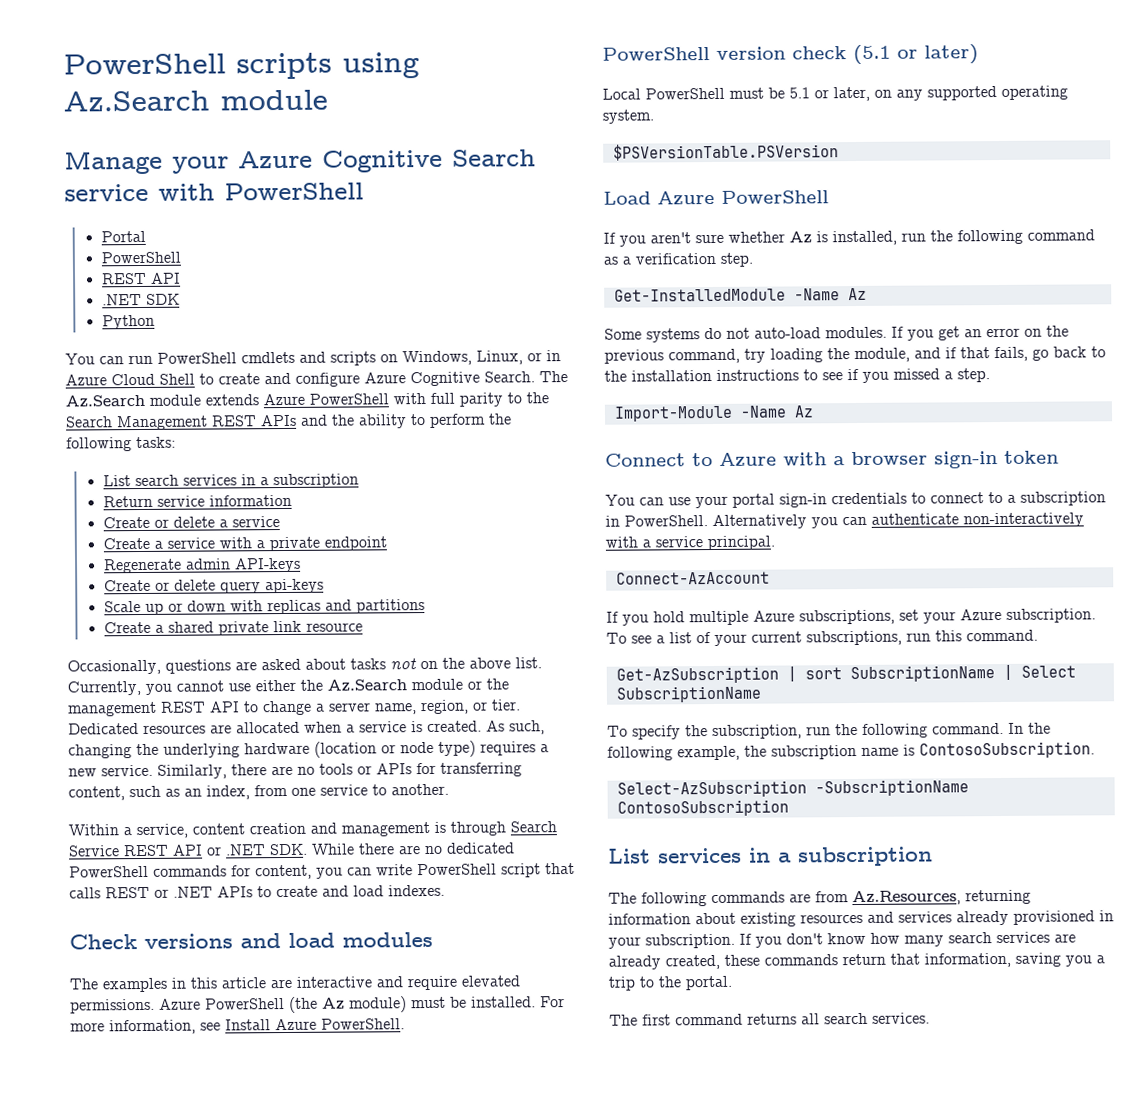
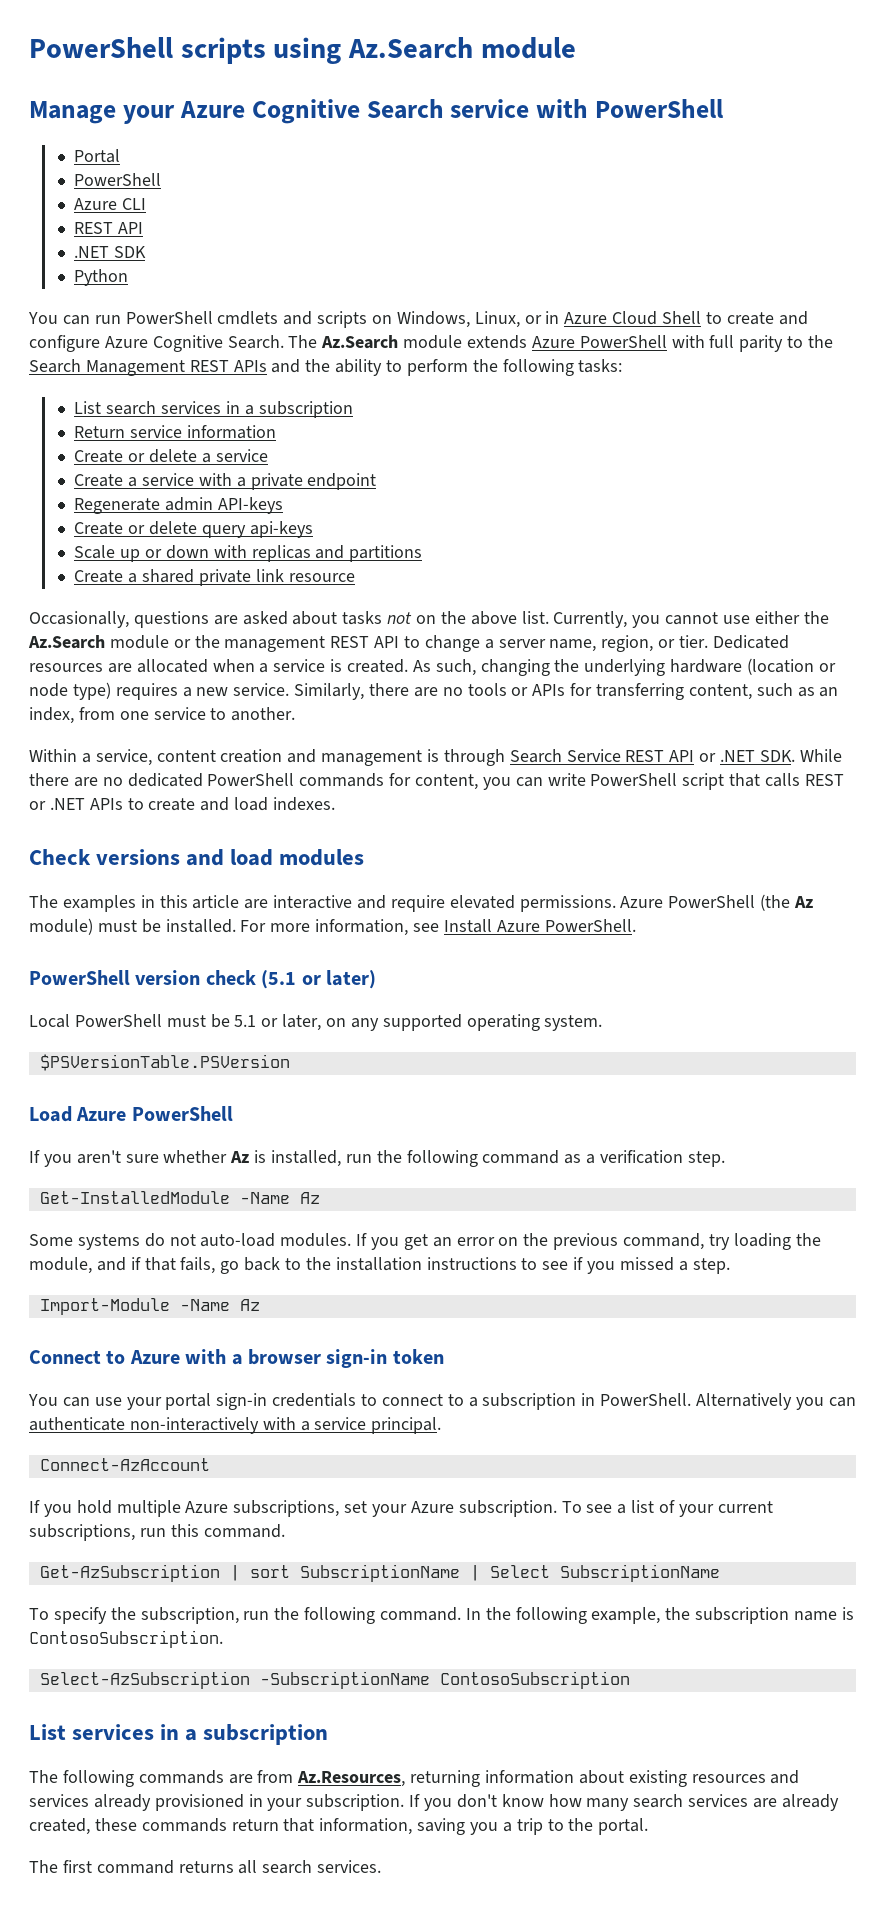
(181, 257) none -> [74,198,147,210] // Azure CLI

